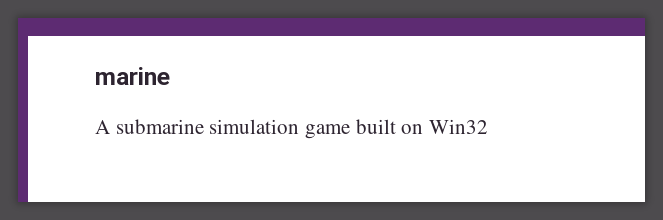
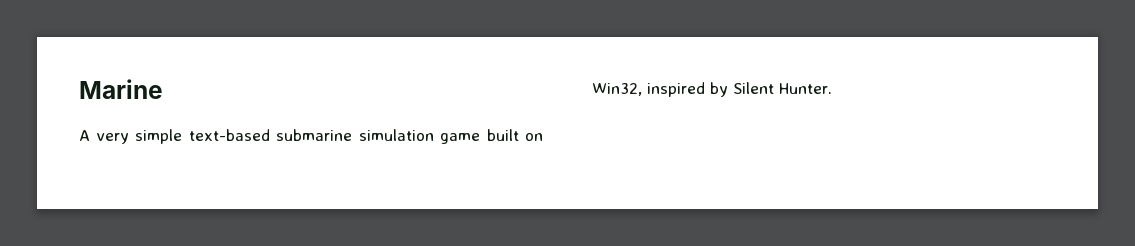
[95,67,170,85] marine -> [79,79,163,99] Marine
(110, 127) none -> [96,129,270,144] very simple text-based
[429,119,489,134] Win32 -> [592,82,832,97] Win32, inspired by Silent Hunter.

